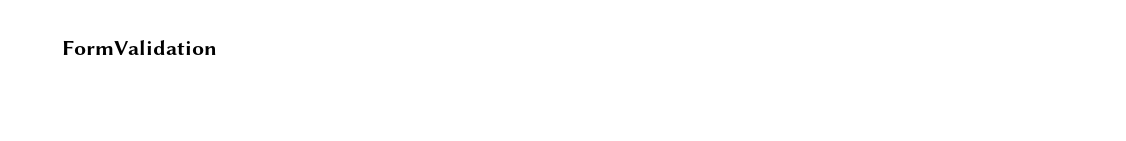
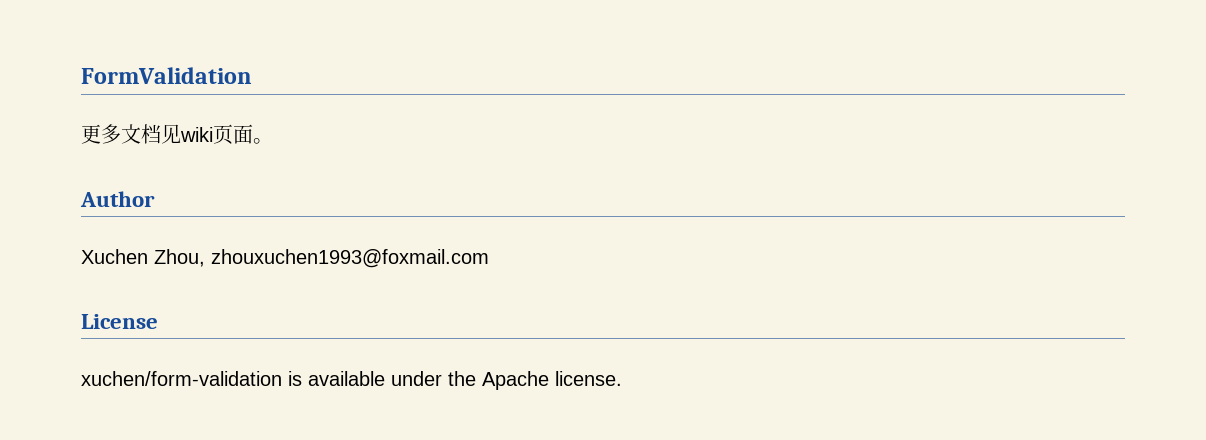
(217, 47) none -> [81,124,273,144] [80,191,155,207] [81,249,489,268] [81,314,158,329] [81,371,622,390] // 更多文档见wiki页面。 // Author // Xuchen Zhou, zhouxuchen1993@foxmail.com // License // xuchen/form-validation is available under the Apache license.

